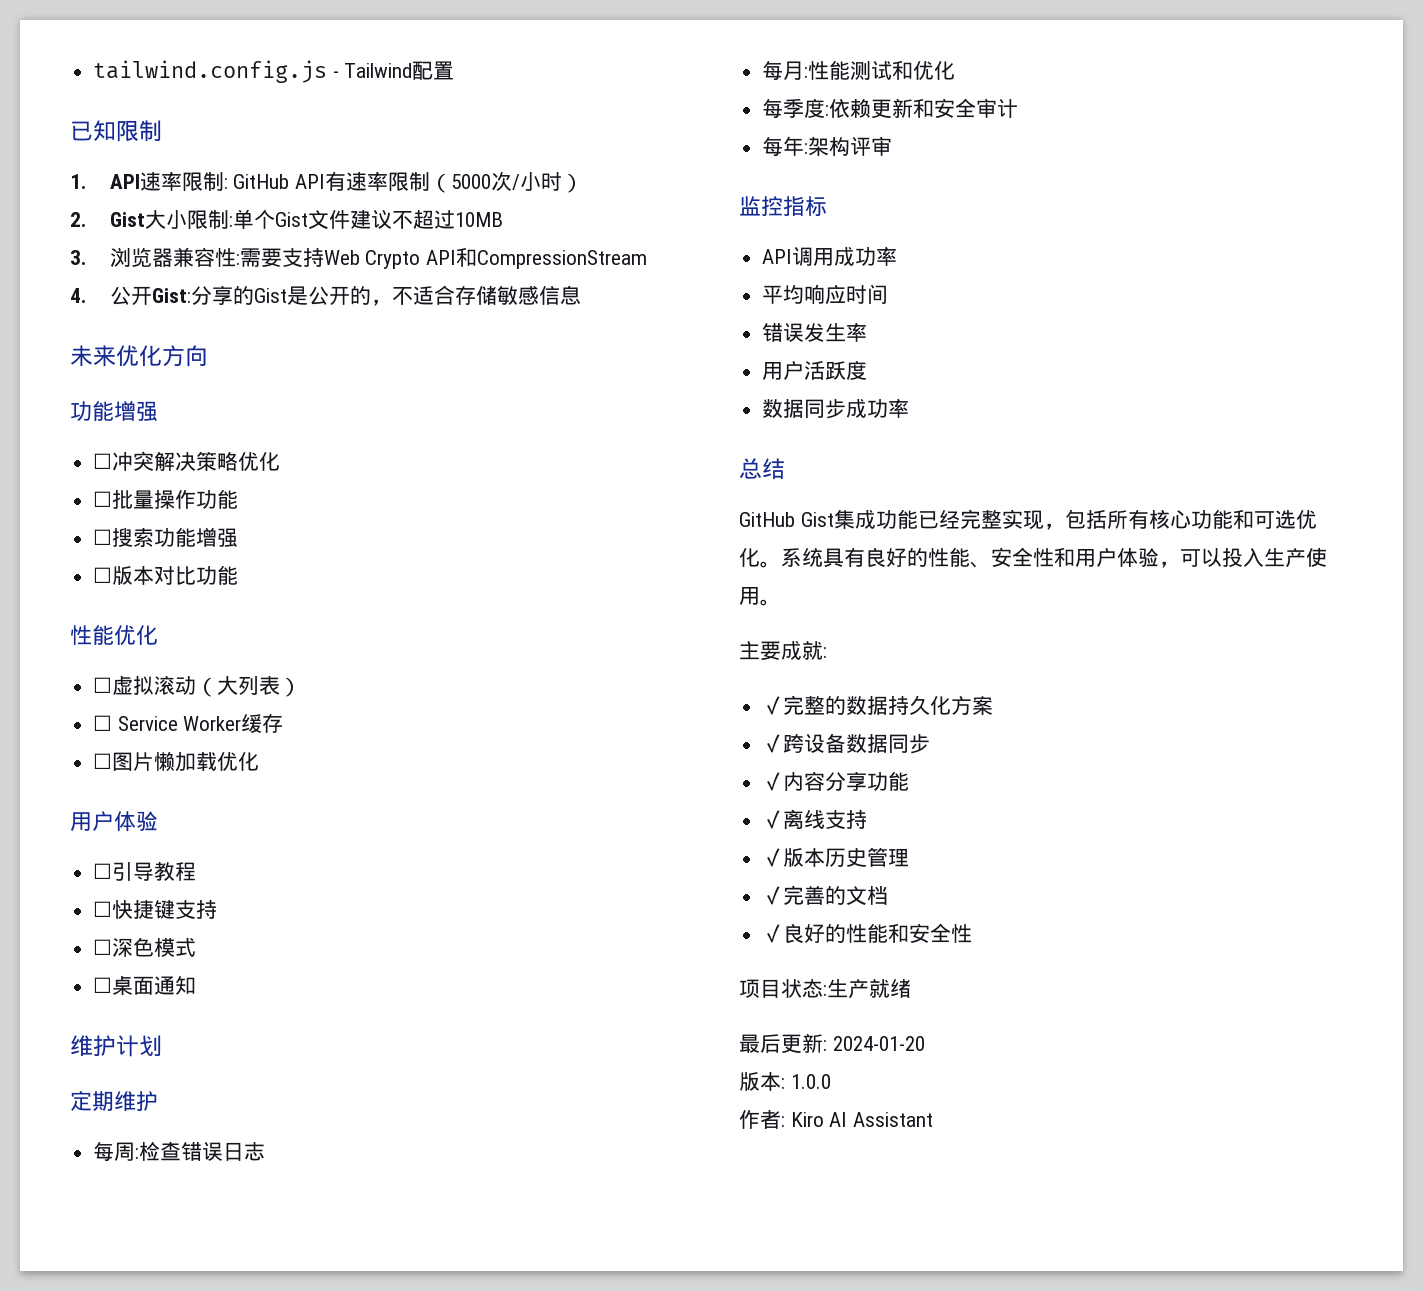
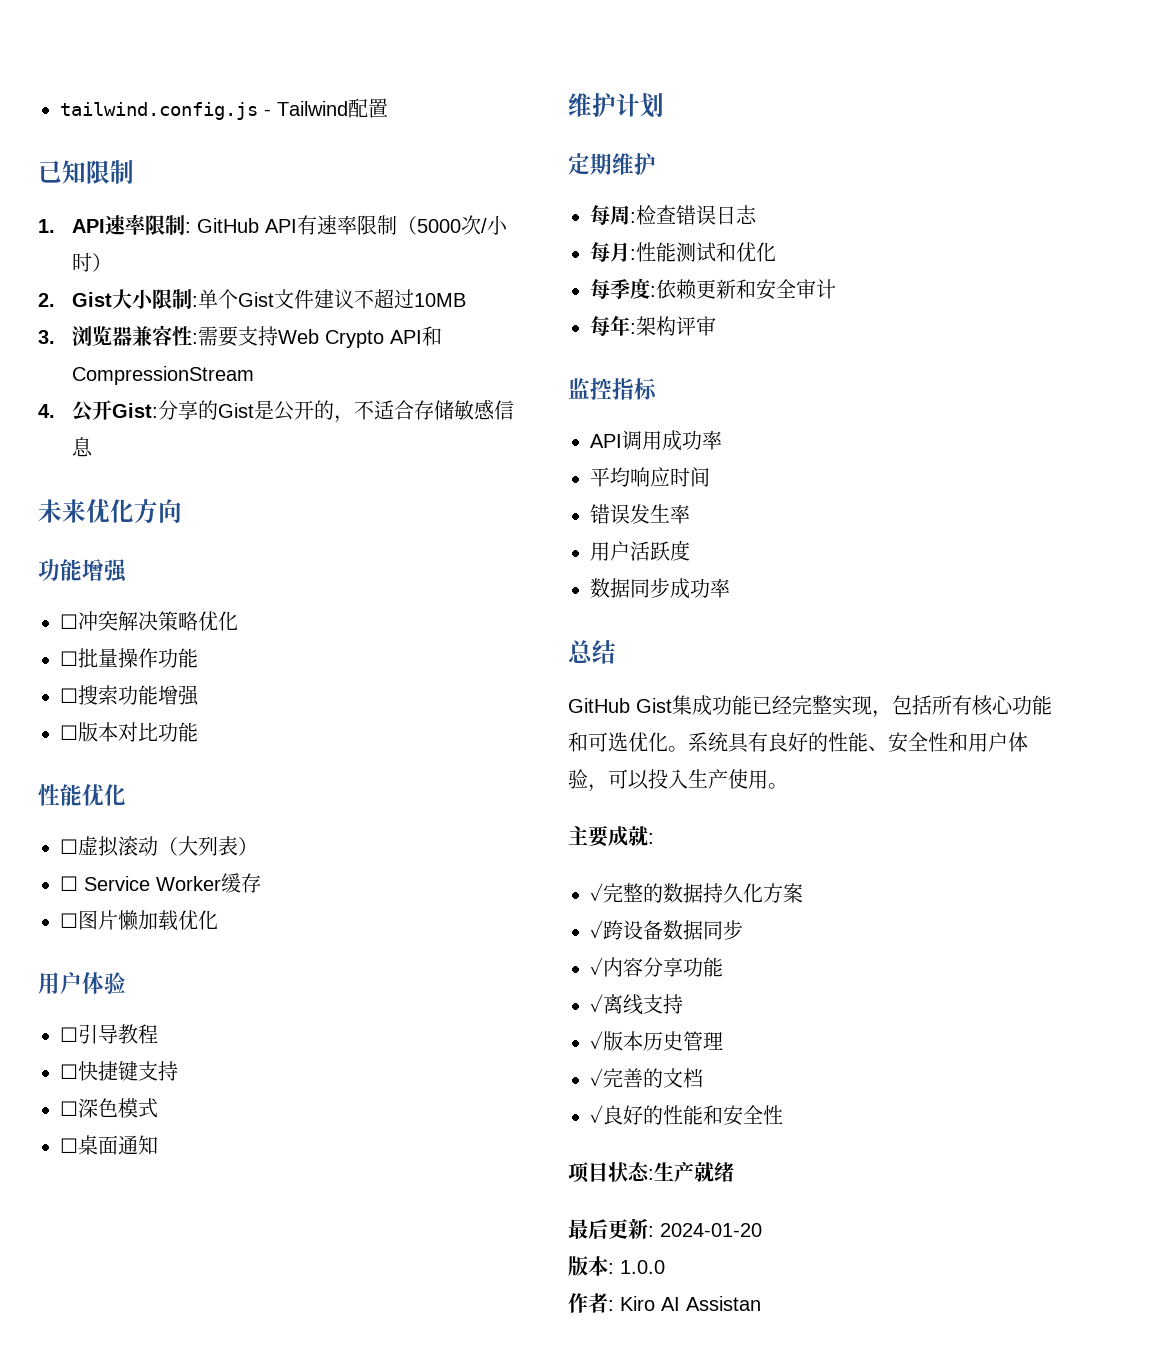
[853,1112,934,1127] Assistant -> [686,1296,761,1311] Assistan

